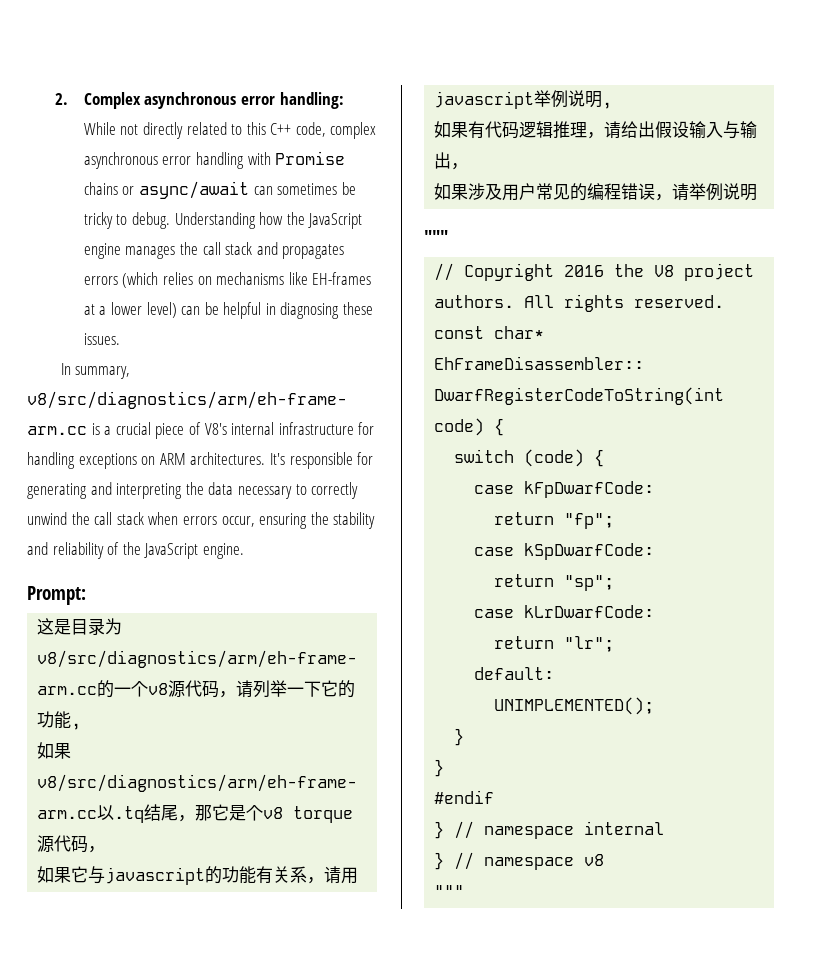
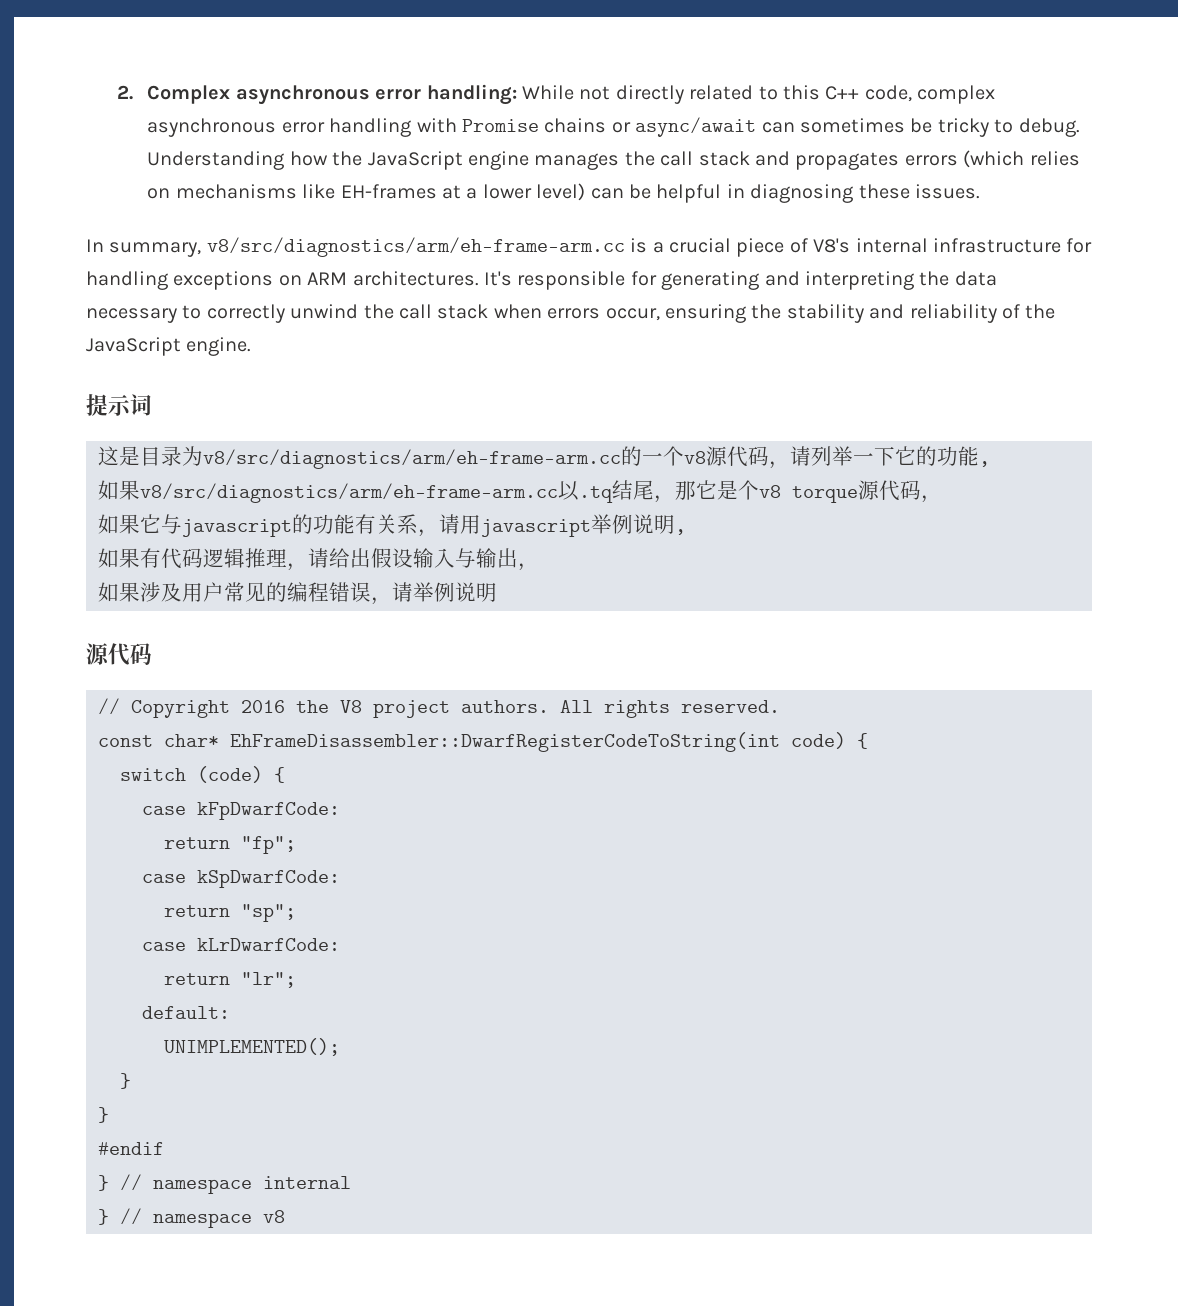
[27,586,86,605] Prompt: -> [86,394,152,416] 提示词
[424,230,448,244] """ -> [86,643,152,666] 源代码
[434,885,465,897] // """ -> (285, 1216) none

